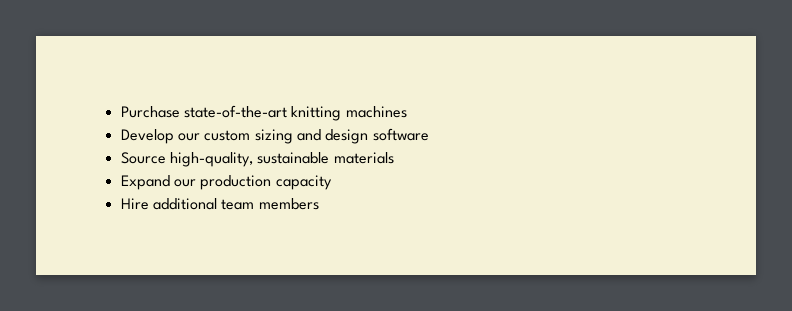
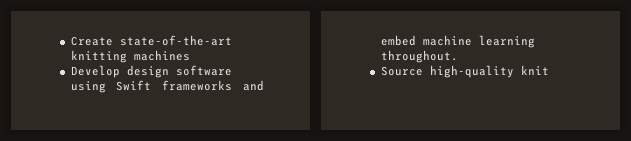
[120,106,180,118] Purchase -> [70,36,113,46] Create
[177,128,429,144] [120,152,394,167] [120,175,332,190] [120,198,319,210] our custom sizing and design software // Source high-quality, sustainable materials // Expand our production capacity // Hire additional team members -> [126,65,232,78] [70,80,264,93] [380,35,535,48] [380,50,458,63] [380,65,549,78] design software using Swift frameworks and embed machine learning throughout. // Source high-quality knit

